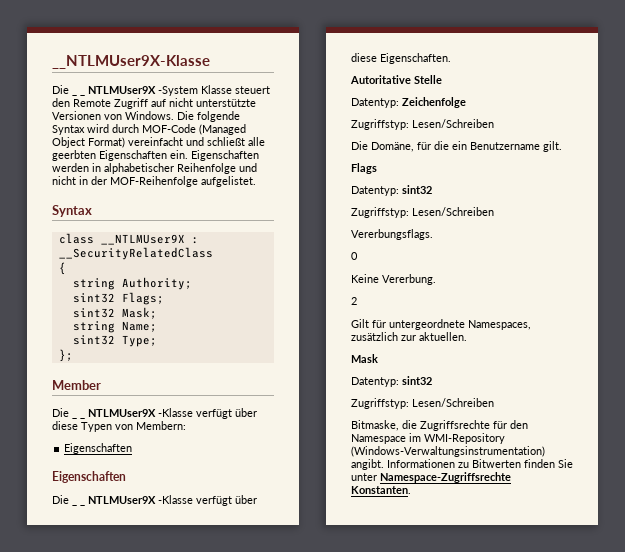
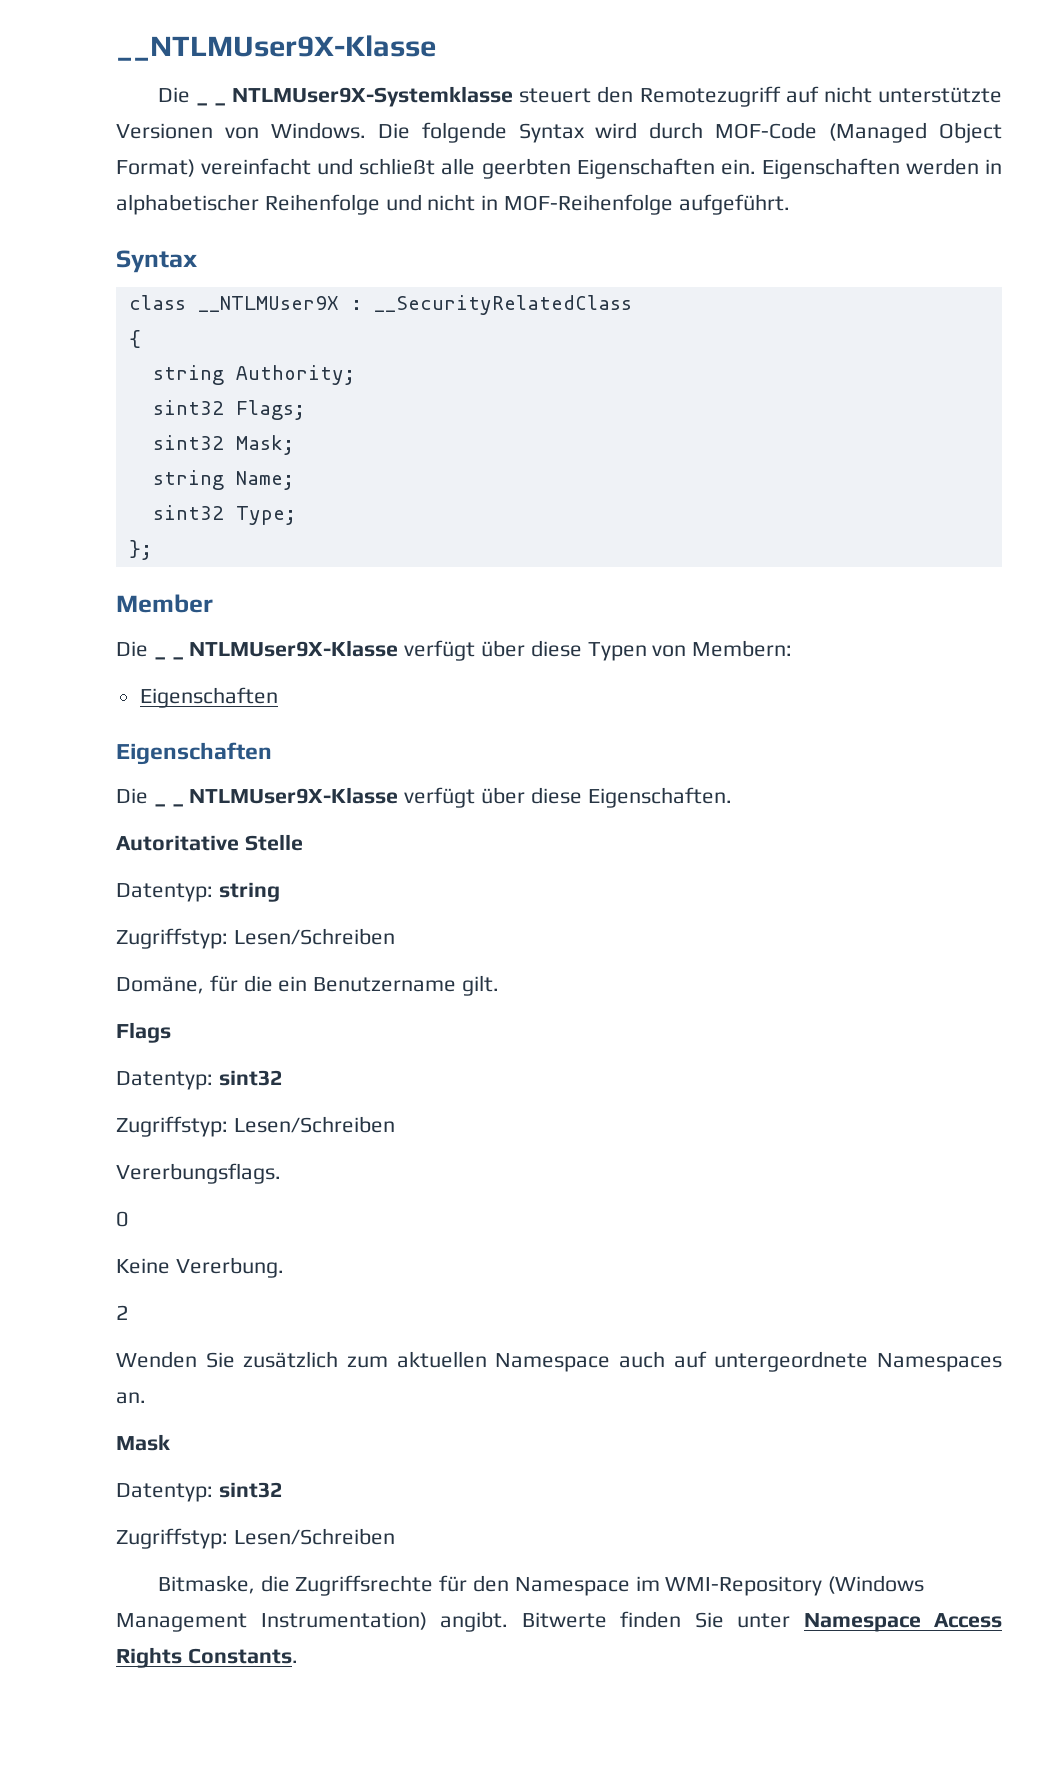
[88,85,270,96] [52,98,148,109] NTLMUser9X -System Klasse steuert den Remote Zugriff -> [232,86,781,107] NTLMUser9X-Systemklasse steuert den Remotezugriff
[91,176,256,187] der MOF-Reihenfolge aufgelistet. -> [504,194,790,215] MOF-Reihenfolge aufgeführt.
[88,408,193,417] NTLMUser9X -Klasse -> [189,640,399,657] NTLMUser9X-Klasse
[88,495,193,504] NTLMUser9X -Klasse -> [189,787,399,804] NTLMUser9X-Klasse
[402,97,466,108] [351,119,494,130] [351,141,368,150] Zeichenfolge // Zugriffstyp: Lesen/Schreiben // Die -> [218,882,280,902] [116,928,395,949] string // Zugriffstyp: Lesen/Schreiben //
[351,319,531,330] [351,332,467,341] Gilt für untergeordnete Namespaces, zusätzlich zur aktuellen. -> [116,1351,1002,1372] [116,1392,146,1404] Wenden Sie zusätzlich zum aktuellen Namespace auch auf untergeordnete Namespaces an.
[351,446,545,457] [351,459,573,470] [351,472,511,483] [351,486,411,494] (Windows-Verwaltungsinstrumentation) angibt. Informationen zu Bitwerten finden Sie unter Namespace-Zugriffsrechte Konstanten. -> [828,1575,925,1594] [116,1611,1002,1632] [116,1647,298,1668] (Windows Management Instrumentation) angibt. Bitwerte finden Sie unter Namespace Access Rights Constants.

